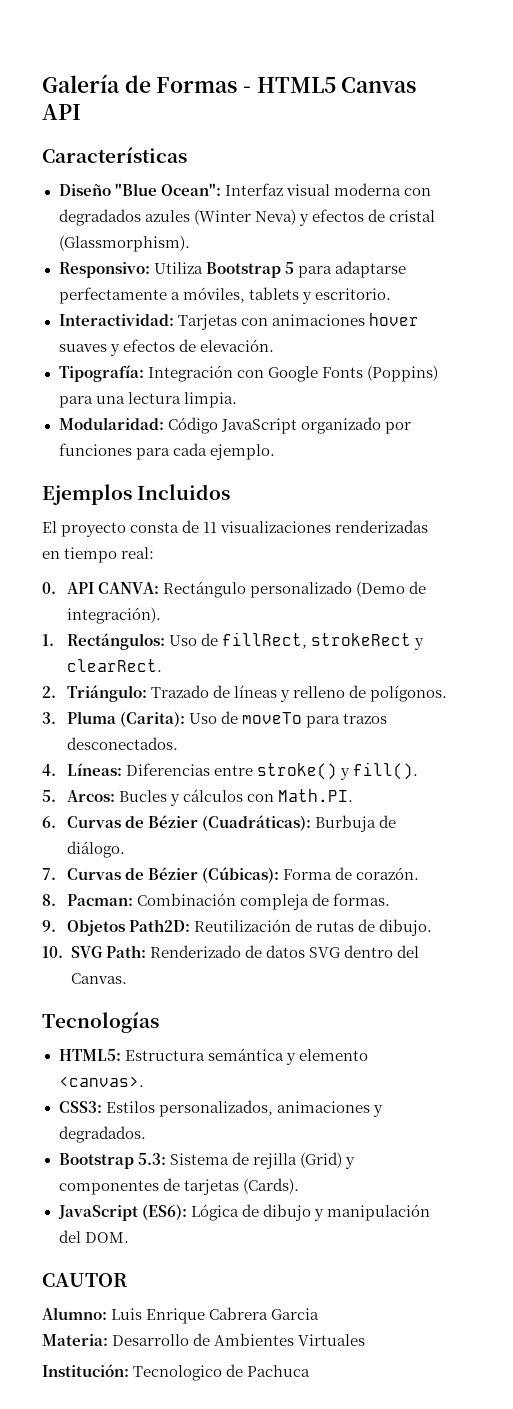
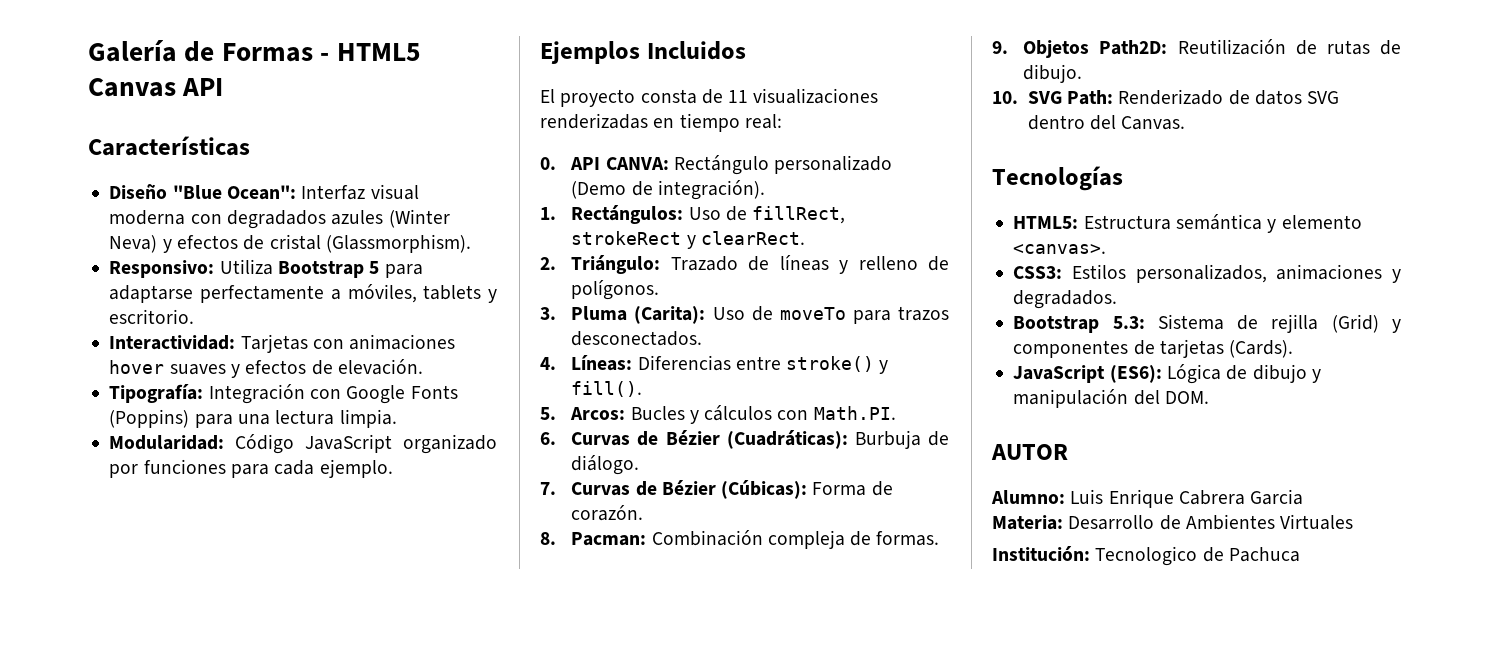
[42,1273,128,1287] CAUTOR -> [991,444,1068,460] AUTOR

